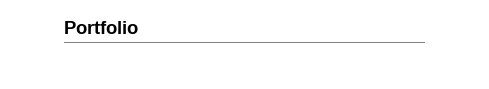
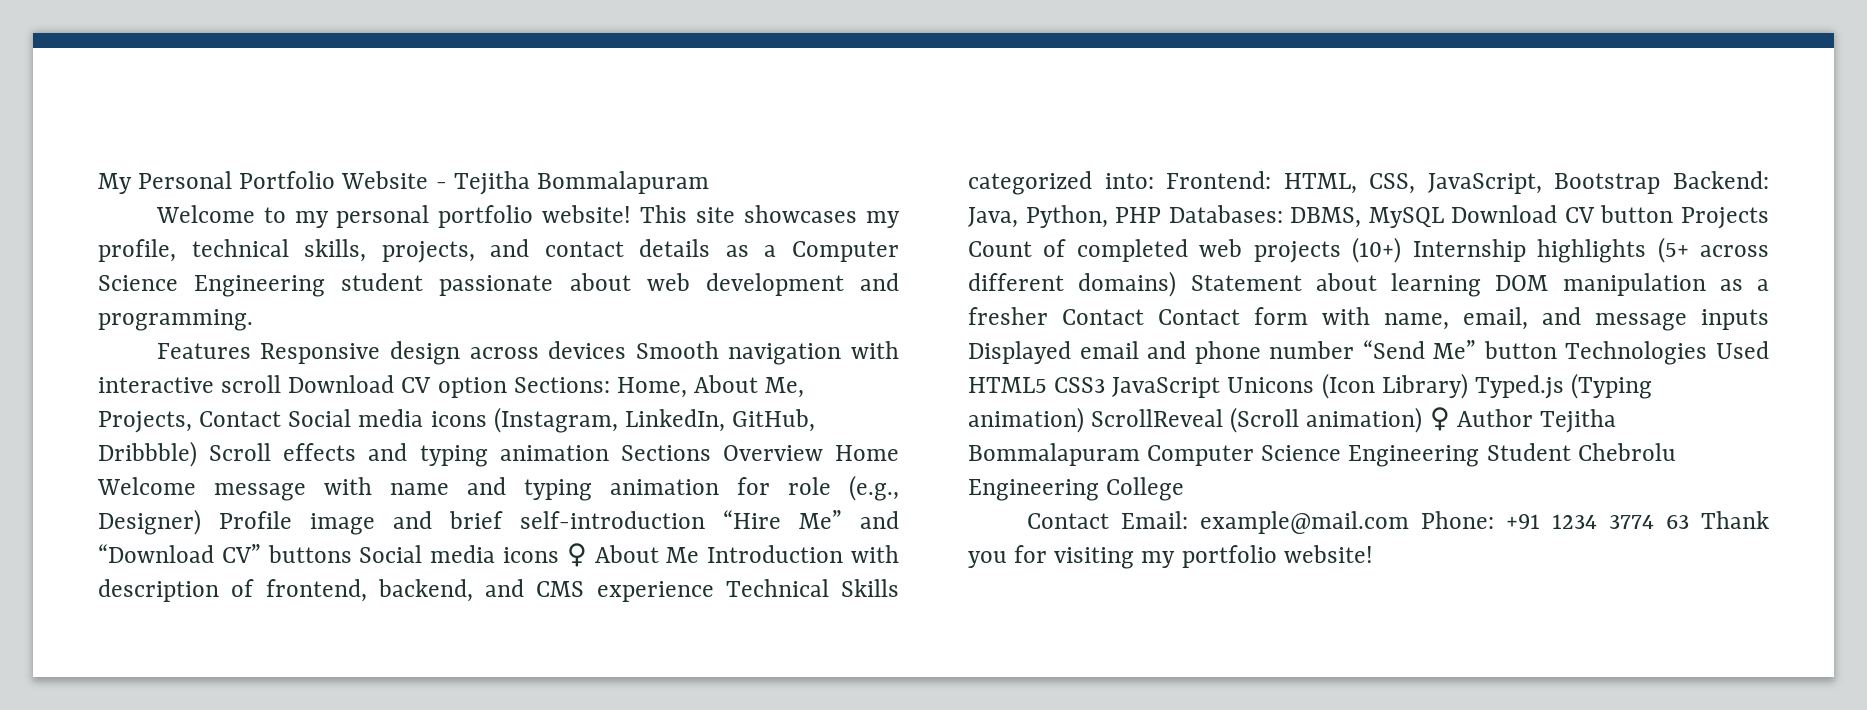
[64,21,138,34] Portfolio -> [98,171,709,195] [155,205,900,228] [98,239,899,263] [98,273,899,297] [98,309,253,331] [156,341,899,365] [98,375,805,398] [98,407,816,433] [98,441,899,467] [97,475,899,501] [98,509,899,535] [98,543,899,567] [98,579,899,602] [968,171,1769,195] [968,205,1769,229] [968,237,1769,263] [968,271,1769,297] [968,307,1769,331] [968,340,1769,365] [968,373,1653,399] [968,407,1616,433] [968,443,1676,467] [968,477,1185,501] [1026,511,1769,534] [968,545,1373,569] My Personal Portfolio Website - Tejitha Bommalapuram // Welcome to my personal portfolio website! This site showcases my profile, technical skills, projects, and contact details as a Computer Science Engineering student passionate about web development and programming. // Features Responsive design across devices Smooth navigation with interactive scroll Download CV option Sections: Home, About Me, Projects, Contact Social media icons (Instagram, LinkedIn, GitHub, Dribbble) Scroll effects and typing animation Sections Overview Home Welcome message with name and typing animation for role (e.g., Designer) Profile image and brief self-introduction “Hire Me” and “Download CV” buttons Social media icons ♀ About Me Introduction with description of frontend, backend, and CMS experience Technical Skills categorized into: Frontend: HTML, CSS, JavaScript, Bootstrap Backend: Java, Python, PHP Databases: DBMS, MySQL Download CV button Projects Count of completed web projects (10+) Internship highlights (5+ across different domains) Statement about learning DOM manipulation as a fresher Contact Contact form with name, email, and message inputs Displayed email and phone number “Send Me” button Technologies Used HTML5 CSS3 JavaScript Unicons (Icon Library) Typed.js (Typing animation) ScrollReveal (Scroll animation) ♀ Author Tejitha Bommalapuram Computer Science Engineering Student Chebrolu Engineering College // Contact Email: example@mail.com Phone: +91 1234 3774 63 Thank you for visiting my portfolio website!

